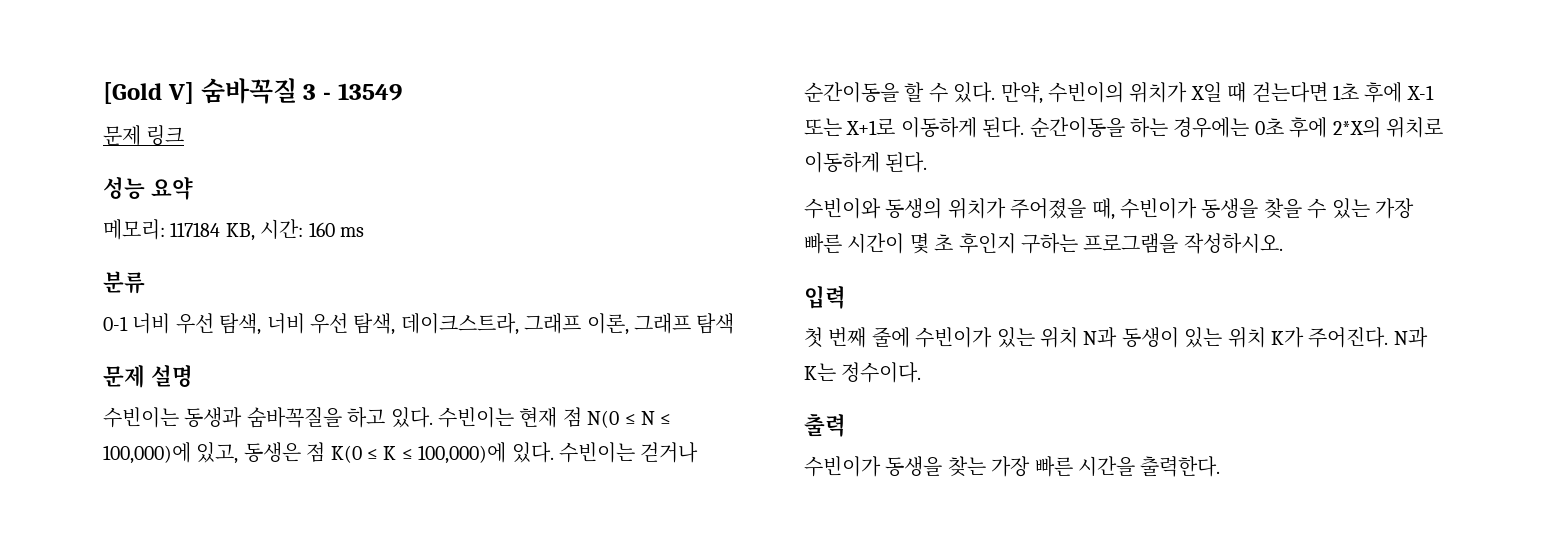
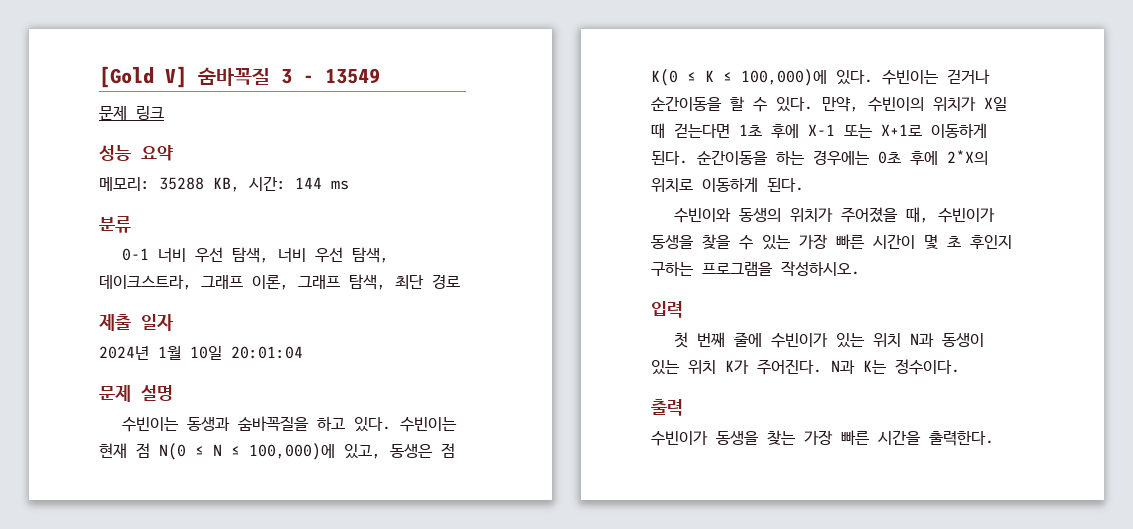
[170,222,221,237] 117184 -> [159,177,204,190] 35288
[308,222,335,237] 160 -> [295,177,322,189] 144
[696,313,735,334] 탐색 -> [349,274,460,290] [99,314,174,331] [99,345,303,360] 탐색, 최단 경로 // 제출 일자 // 2024년 1월 10일 20:01:04

